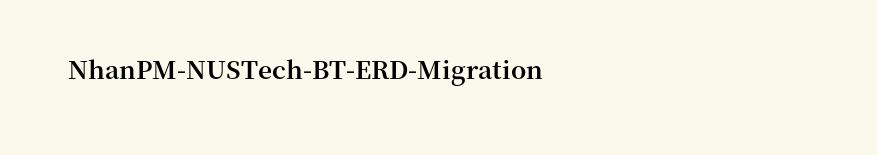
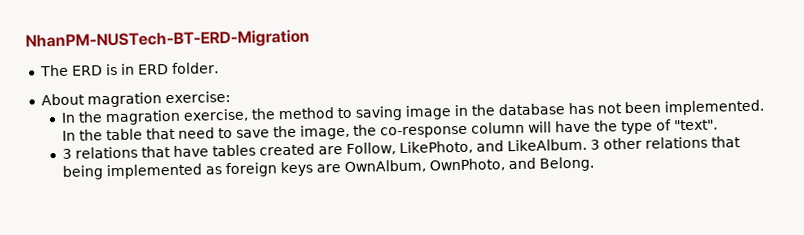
(543, 72) none -> [39,62,219,77] [40,90,231,108] [60,99,764,126] [61,119,718,141] [61,136,741,159] [61,156,594,180] // The ERD is in ERD folder. // About magration exercise: // In the magration exercise, the method to saving image in the database has not been implemented. In the table that need to save the image, the co-response column will have the type of "text". // 3 relations that have tables created are Follow, LikePhoto, and LikeAlbum. 3 other relations that being implemented as foreign keys are OwnAlbum, OwnPhoto, and Belong.

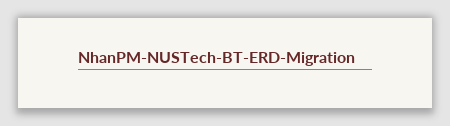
[39,62,219,77] [40,90,231,108] [60,99,764,126] [61,119,718,141] [61,136,741,159] [61,156,594,180] // The ERD is in ERD folder. // About magration exercise: // In the magration exercise, the method to saving image in the database has not been implemented. In the table that need to save the image, the co-response column will have the type of "text". // 3 relations that have tables created are Follow, LikePhoto, and LikeAlbum. 3 other relations that being implemented as foreign keys are OwnAlbum, OwnPhoto, and Belong. -> (355, 59) none

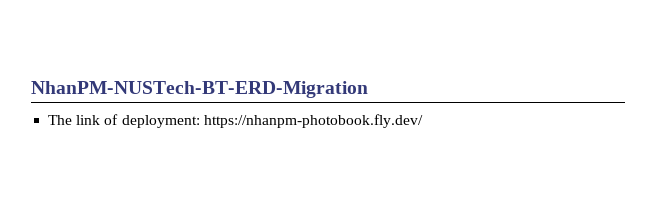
(355, 59) none -> [48,114,423,128] // The link of deployment: https://nhanpm-photobook.fly.dev/

